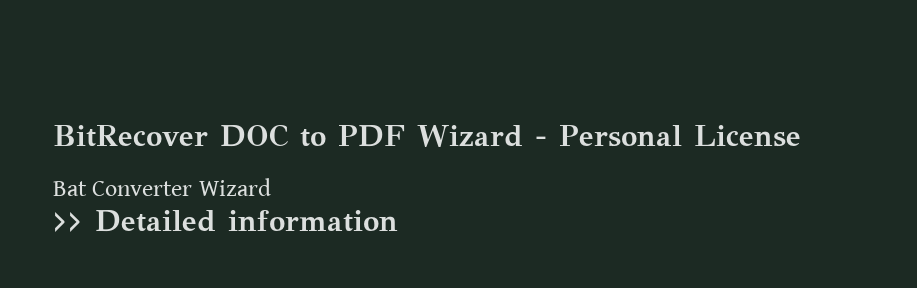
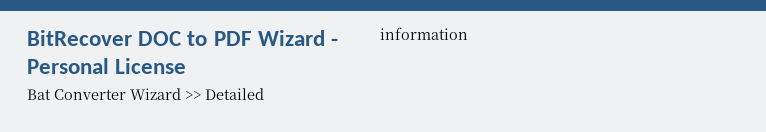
(271, 187) // -> (181, 94) none

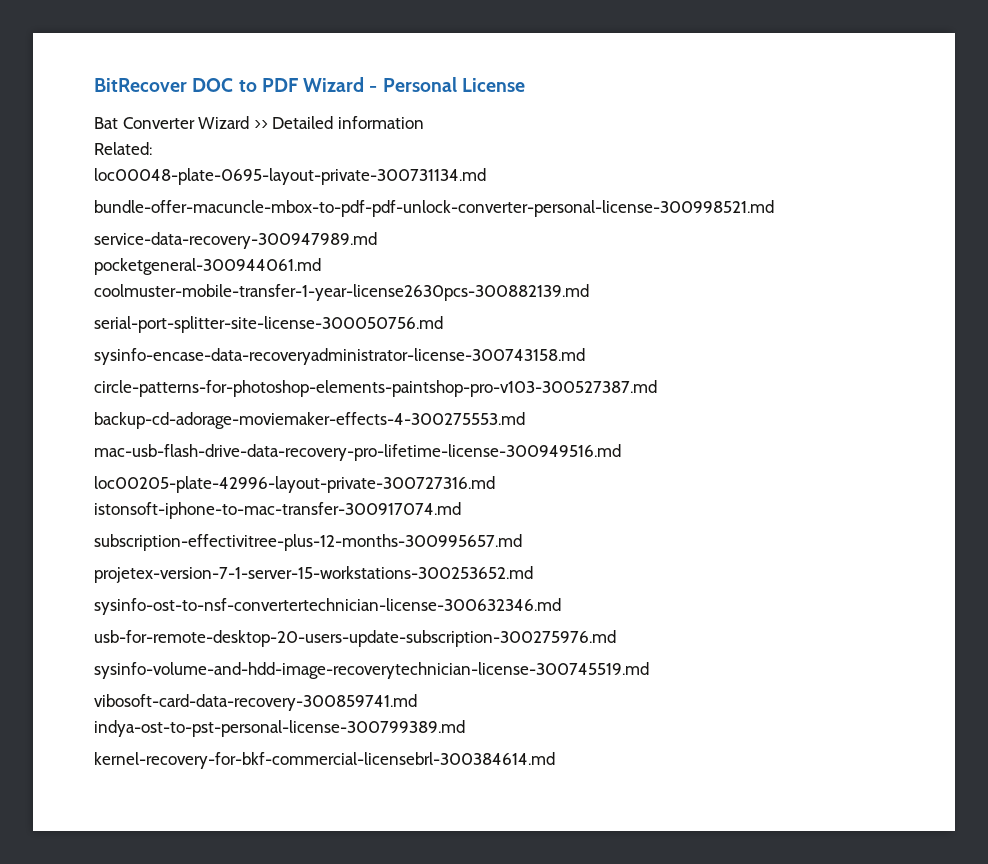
(468, 33) none -> [94,142,152,155] [94,168,486,185] [94,200,774,217] [94,232,377,249] [94,258,321,275] [94,284,589,301] [94,316,443,333] [94,348,585,365] [94,380,657,397] [94,412,525,429] [94,444,621,461] [94,476,495,493] [94,502,461,519] [94,534,522,551] [94,566,533,583] [94,598,561,615] [94,630,616,647] [94,662,649,679] [94,694,417,711] [94,720,465,737] [94,752,555,769] // Related: // loc00048-plate-0695-layout-private-300731134.md // bundle-offer-macuncle-mbox-to-pdf-pdf-unlock-converter-personal-license-300998521.md // service-data-recovery-300947989.md // pocketgeneral-300944061.md // coolmuster-mobile-transfer-1-year-license2630pcs-300882139.md // serial-port-splitter-site-license-300050756.md // sysinfo-encase-data-recoveryadministrator-license-300743158.md // circle-patterns-for-photoshop-elements-paintshop-pro-v103-300527387.md // backup-cd-adorage-moviemaker-effects-4-300275553.md // mac-usb-flash-drive-data-recovery-pro-lifetime-license-300949516.md // loc00205-plate-42996-layout-private-300727316.md // istonsoft-iphone-to-mac-transfer-300917074.md // subscription-effectivitree-plus-12-months-300995657.md // projetex-version-7-1-server-15-workstations-300253652.md // sysinfo-ost-to-nsf-convertertechnician-license-300632346.md // usb-for-remote-desktop-20-users-update-subscription-300275976.md // sysinfo-volume-and-hdd-image-recoverytechnician-license-300745519.md // vibosoft-card-data-recovery-300859741.md // indya-ost-to-pst-personal-license-300799389.md // kernel-recovery-for-bkf-commercial-licensebrl-300384614.md

